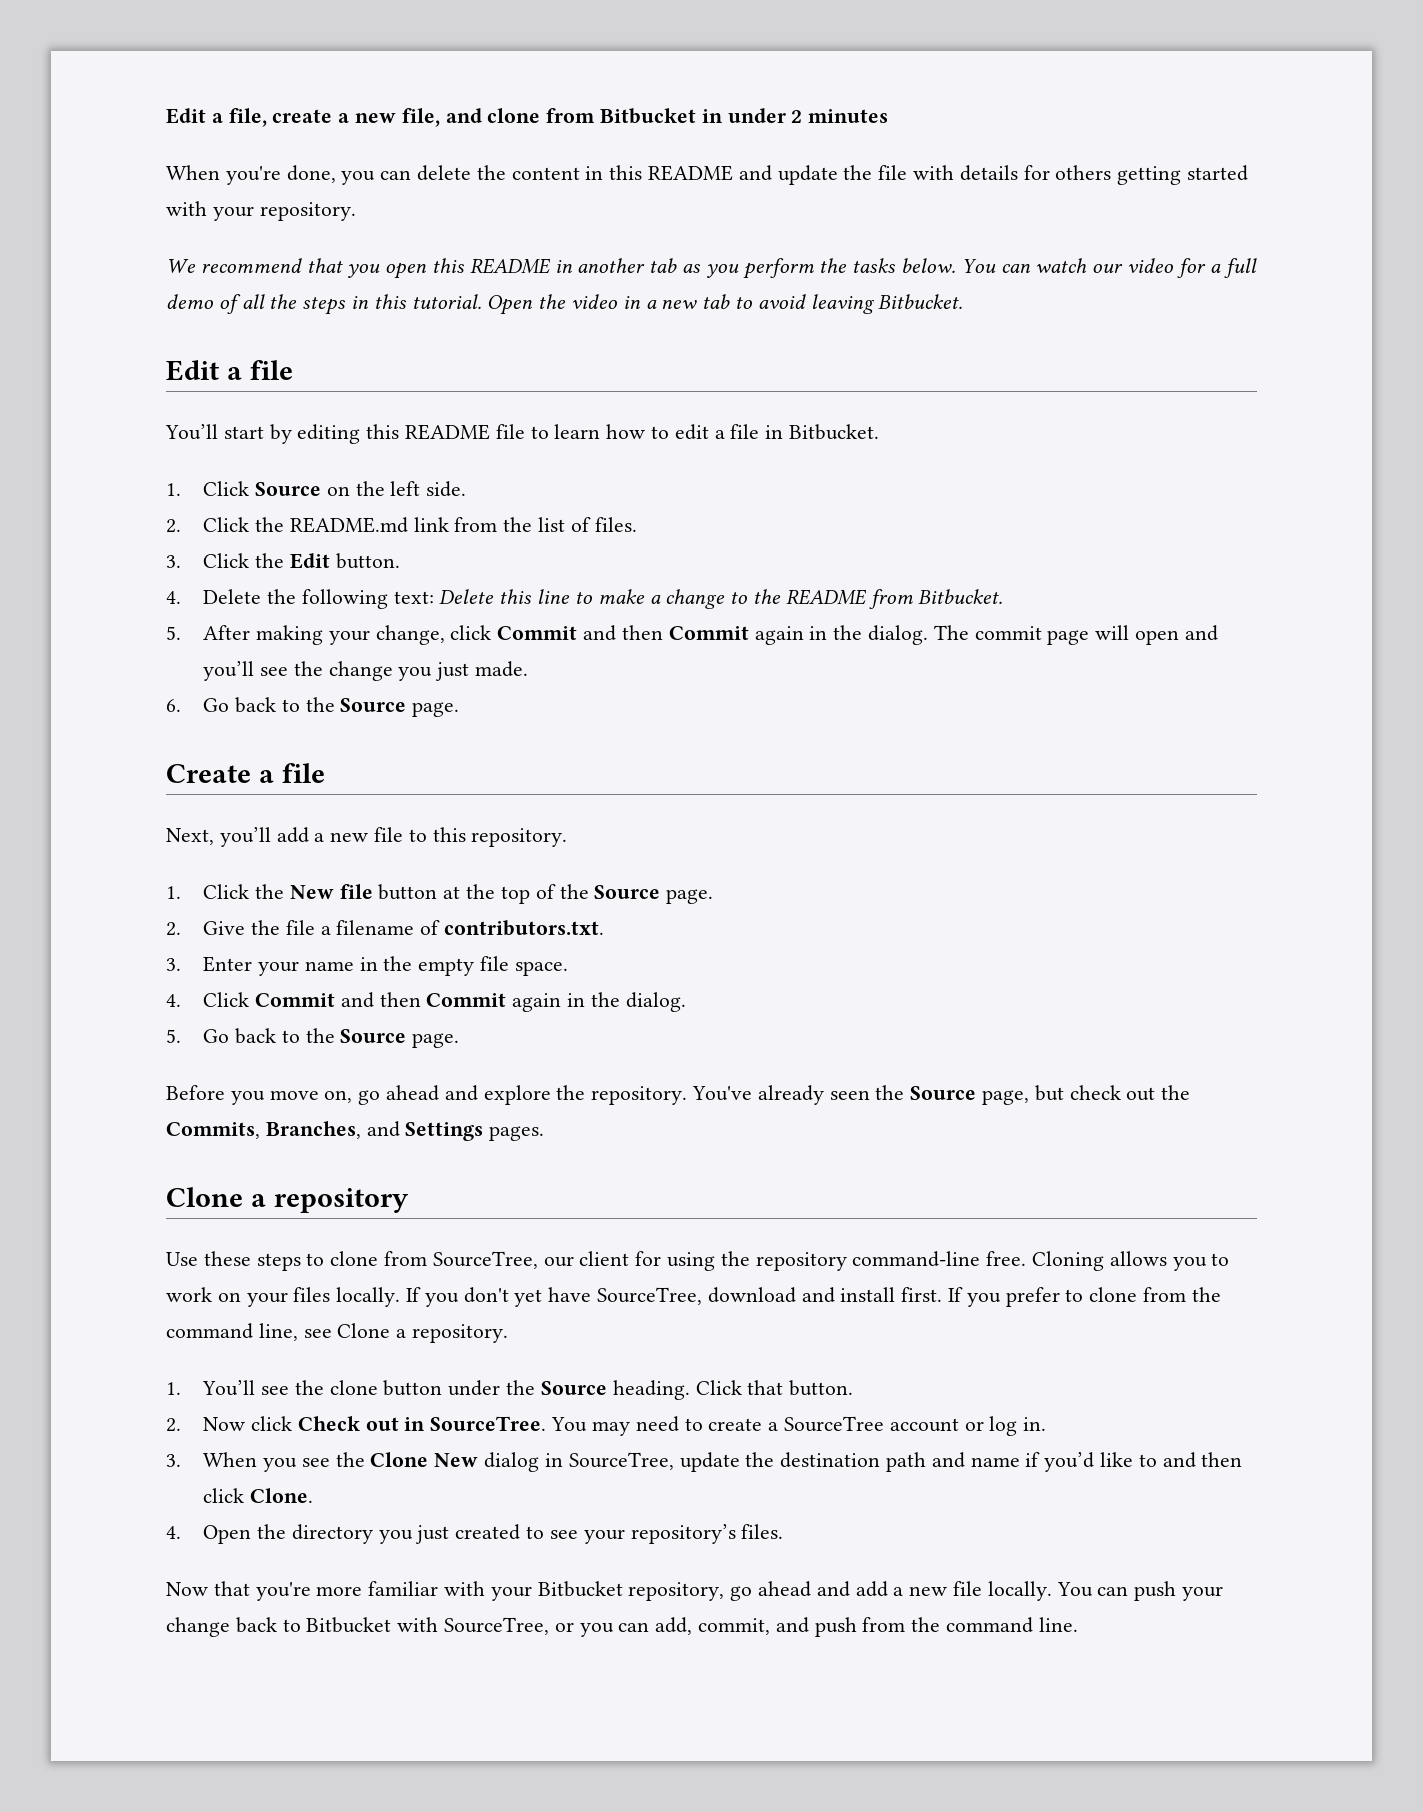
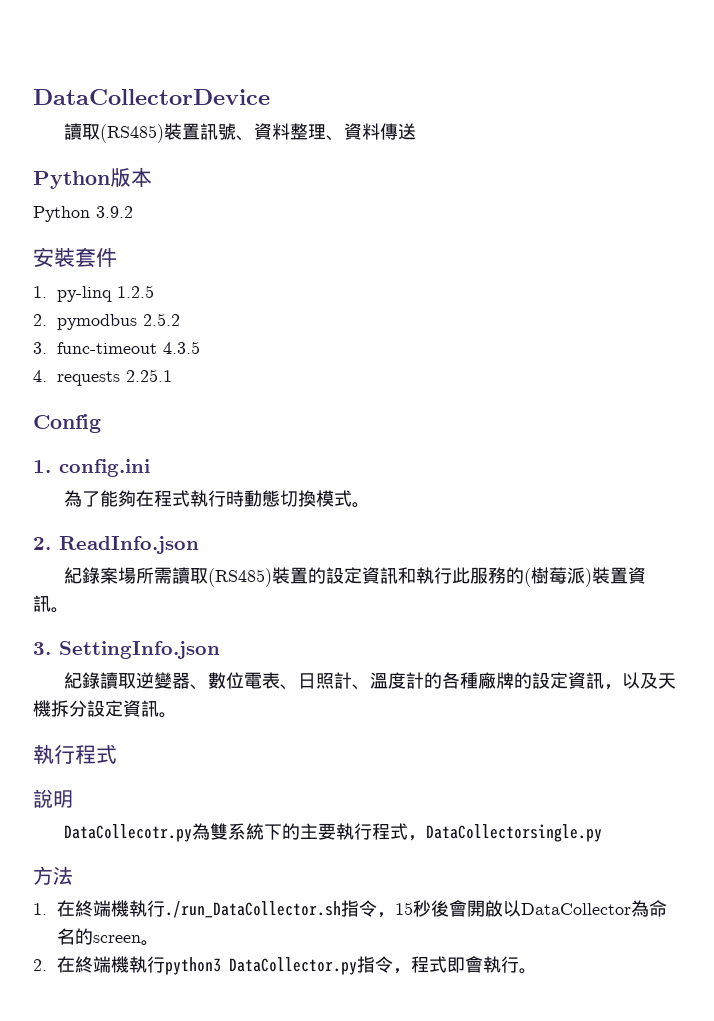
[166,108,889,127] [166,165,1249,185] [166,201,356,221] [166,258,1257,279] [166,294,964,315] [166,360,293,381] [165,424,880,444] [166,481,467,497] [166,517,637,533] [166,553,400,569] [166,589,1004,609] [166,625,1218,645] [203,661,529,681] [166,697,460,717] [166,763,325,783] [166,827,568,847] [166,884,714,904] [166,920,605,936] [166,956,568,976] [166,992,686,1012] [166,1028,460,1048] [166,1085,1191,1105] [166,1121,545,1141] [166,1187,409,1213] [166,1251,1230,1271] [166,1287,1221,1307] [166,1323,509,1343] [166,1380,854,1400] [166,1416,1047,1436] [166,1452,1243,1472] [203,1488,314,1503] [166,1524,784,1544] [166,1581,1224,1601] [166,1617,1078,1637] Edit a file, create a new file, and clone from Bitbucket in under 2 minutes // When you're done, you can delete the content in this README and update the file with details for others getting started with your repository. // We recommend that you open this README in another tab as you perform the tasks below. You can watch our video for a full demo of all the steps in this tutorial. Open the video in a new tab to avoid leaving Bitbucket. // Edit a file // You’ll start by editing this README file to learn how to edit a file in Bitbucket. // 1. Click Source on the left side. // 2. Click the README.md link from the list of files. // 3. Click the Edit button. // 4. Delete the following text: Delete this line to make a change to the README from Bitbucket. // 5. After making your change, click Commit and then Commit again in the dialog. The commit page will open and you’ll see the change you just made. // 6. Go back to the Source page. // Create a file // Next, you’ll add a new file to this repository. // 1. Click the New file button at the top of the Source page. // 2. Give the file a filename of contributors.txt. // 3. Enter your name in the empty file space. // 4. Click Commit and then Commit again in the dialog. // 5. Go back to the Source page. // Before you move on, go ahead and explore the repository. You've already seen the Source page, but check out the Commits, Branches, and Settings pages. // Clone a repository // Use these steps to clone from SourceTree, our client for using the repository command-line free. Cloning allows you to work on your files locally. If you don't yet have SourceTree, download and install first. If you prefer to clone from the command line, see Clone a repository. // 1. You’ll see the clone button under the Source heading. Click that button. // 2. Now click Check out in SourceTree. You may need to create a SourceTree account or log in. // 3. When you see the Clone New dialog in SourceTree, update the destination path and name if you’d like to and then click Clone. // 4. Open the directory you just created to see your repository’s files. // Now that you're more familiar with your Bitbucket repository, go ahead and add a new file locally. You can push your change back to Bitbucket with SourceTree, or you can add, commit, and push from the command line. -> [33,89,270,105] [64,123,417,143] [33,167,152,189] [33,206,133,222] [33,247,117,267] [33,285,155,302] [33,313,181,330] [33,341,201,354] [33,369,173,386] [33,414,101,433] [33,459,150,477] [64,490,371,508] [33,536,199,554] [64,567,647,587] [33,595,69,613] [33,641,220,659] [64,672,677,690] [33,700,177,718] [33,745,117,764] [33,789,73,808] [64,823,603,842] [33,866,73,885] [33,900,668,918] [57,928,160,946] [33,956,538,975] DataCollectorDevice // 讀取(RS485)裝置訊號、資料整理、資料傳送 // Python版本 // Python 3.9.2 // 安裝套件 // 1. py-linq 1.2.5 // 2. pymodbus 2.5.2 // 3. func-timeout 4.3.5 // 4. requests 2.25.1 // Config // 1. config.ini // 為了能夠在程式執行時動態切換模式。 // 2. ReadInfo.json // 紀錄案場所需讀取(RS485)裝置的設定資訊和執行此服務的(樹莓派)裝置資訊。 // 3. SettingInfo.json // 紀錄讀取逆變器、數位電表、日照計、溫度計的各種廠牌的設定資訊，以及天機拆分設定資訊。 // 執行程式 // 說明 // DataCollecotr.py為雙系統下的主要執行程式，DataCollectorsingle.py // 方法 // 1.在終端機執行./run_DataCollector.sh指令，15秒後會開啟以DataCollector為命名的screen。 // 2.在終端機執行python3 DataCollector.py指令，程式即會執行。

